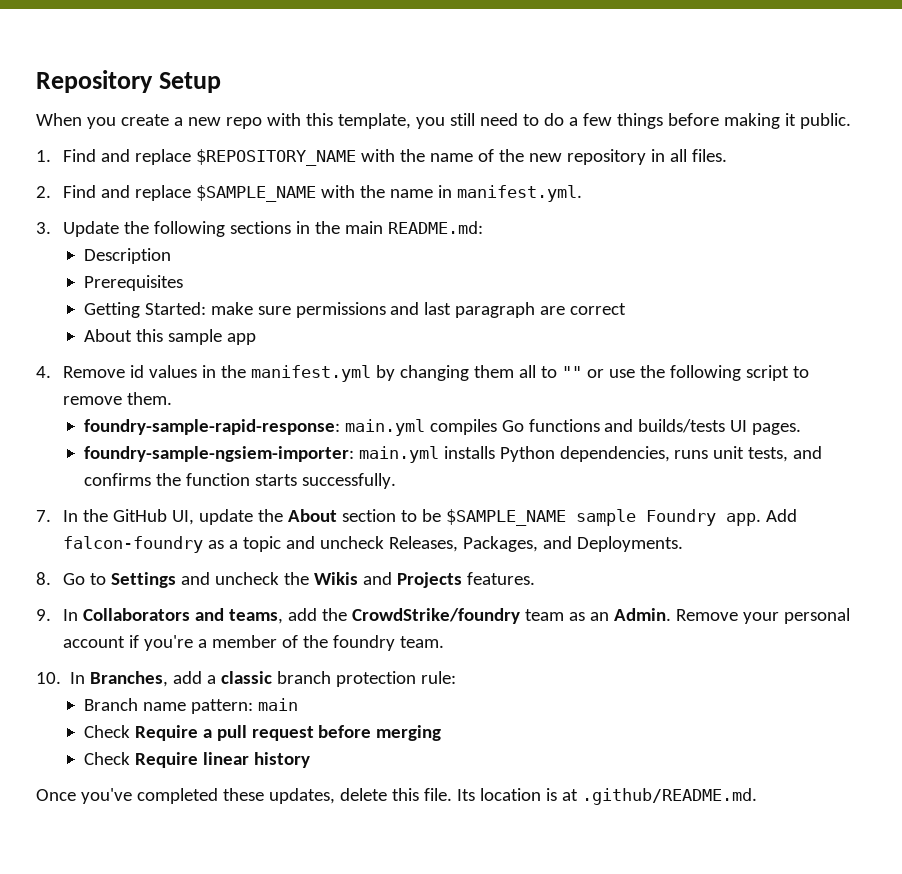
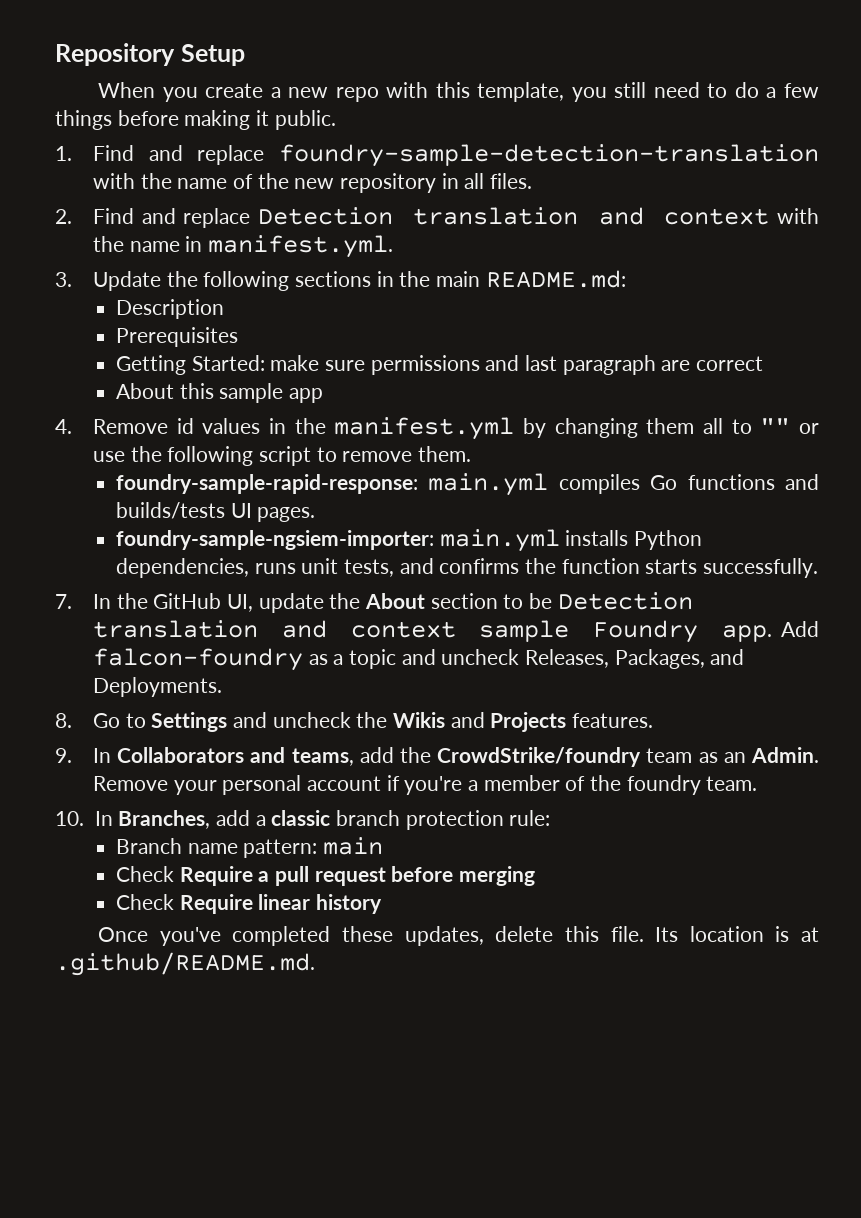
[196,149,357,166] $REPOSITORY_NAME -> [279,144,819,167] foundry-sample-detection-translation
[196,185,317,202] $SAMPLE_NAME -> [258,207,770,225] Detection translation and context
[446,509,567,526] $SAMPLE_NAME -> [557,592,693,610] [92,620,456,638] Detection translation and context

